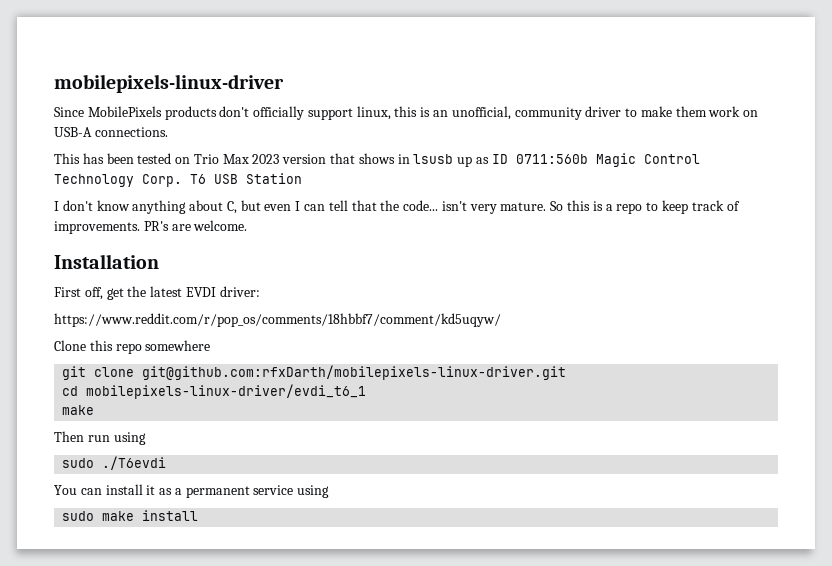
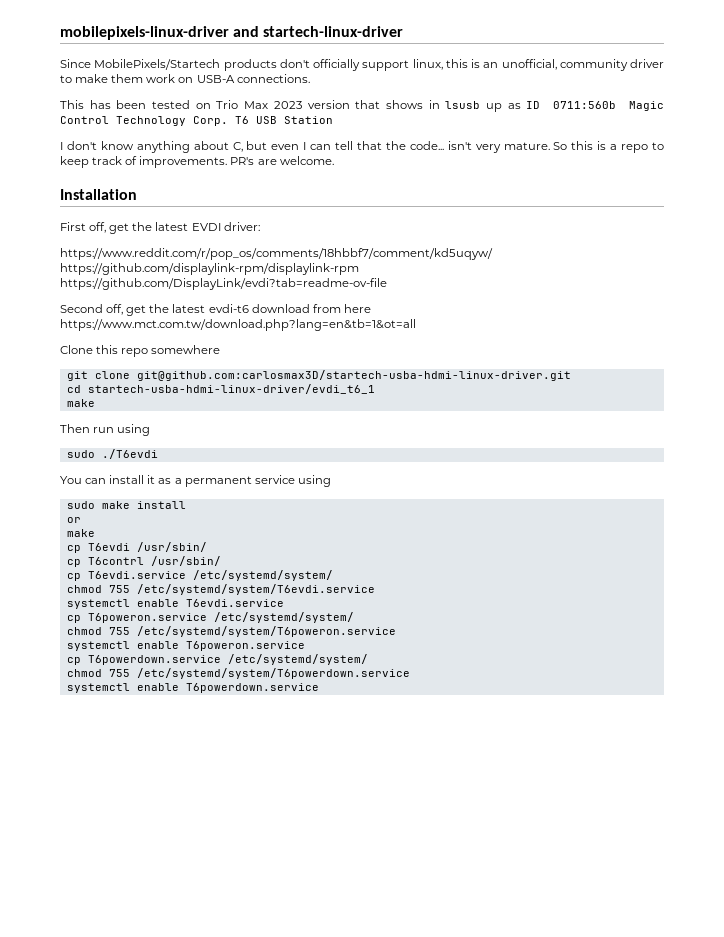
(284, 83) none -> [233,26,404,37] and startech-linux-driver
[87,106,162,117] MobilePixels -> [94,59,221,70] MobilePixels/Startech
(501, 320) none -> [60,263,359,275] [60,278,387,290] [60,304,371,316] [60,319,416,331] https://github.com/displaylink-rpm/displaylink-rpm https://github.com/DisplayLink/evdi?tab=readme-ov-file // Second off, get the latest evdi-t6 download from here https://www.mct.com.tw/download.php?lang=en&tb=1&ot=all
[142,365,567,380] git@github.com:rfxDarth/mobilepixels-linux-driver.git -> [136,370,571,381] git@github.com:carlosmax3D/startech-usba-hdmi-linux-driver.git
[86,384,367,399] mobilepixels-linux-driver/evdi_t6_1 -> [87,384,375,394] startech-usba-hdmi-linux-driver/evdi_t6_1
(199, 515) none -> [66,517,81,523] [66,529,95,537] [66,542,207,553] [66,556,221,567] [66,570,333,581] [66,584,375,595] [66,599,284,609] [66,612,354,623] [66,626,396,637] [66,641,305,651] [66,654,368,665] [66,668,410,679] [66,683,319,693] // or // make // cp T6evdi /usr/sbin/ // cp T6contrl /usr/sbin/ // cp T6evdi.service /etc/systemd/system/ // chmod 755 /etc/systemd/system/T6evdi.service // systemctl enable T6evdi.service // cp T6poweron.service /etc/systemd/system/ // chmod 755 /etc/systemd/system/T6poweron.service // systemctl enable T6poweron.service // cp T6powerdown.service /etc/systemd/system/ // chmod 755 /etc/systemd/system/T6powerdown.service // systemctl enable T6powerdown.service

